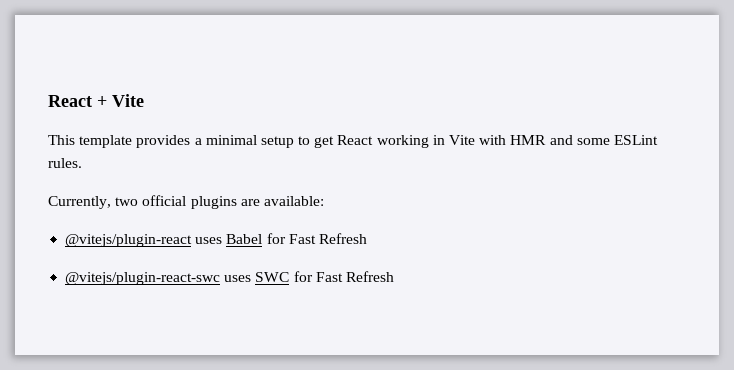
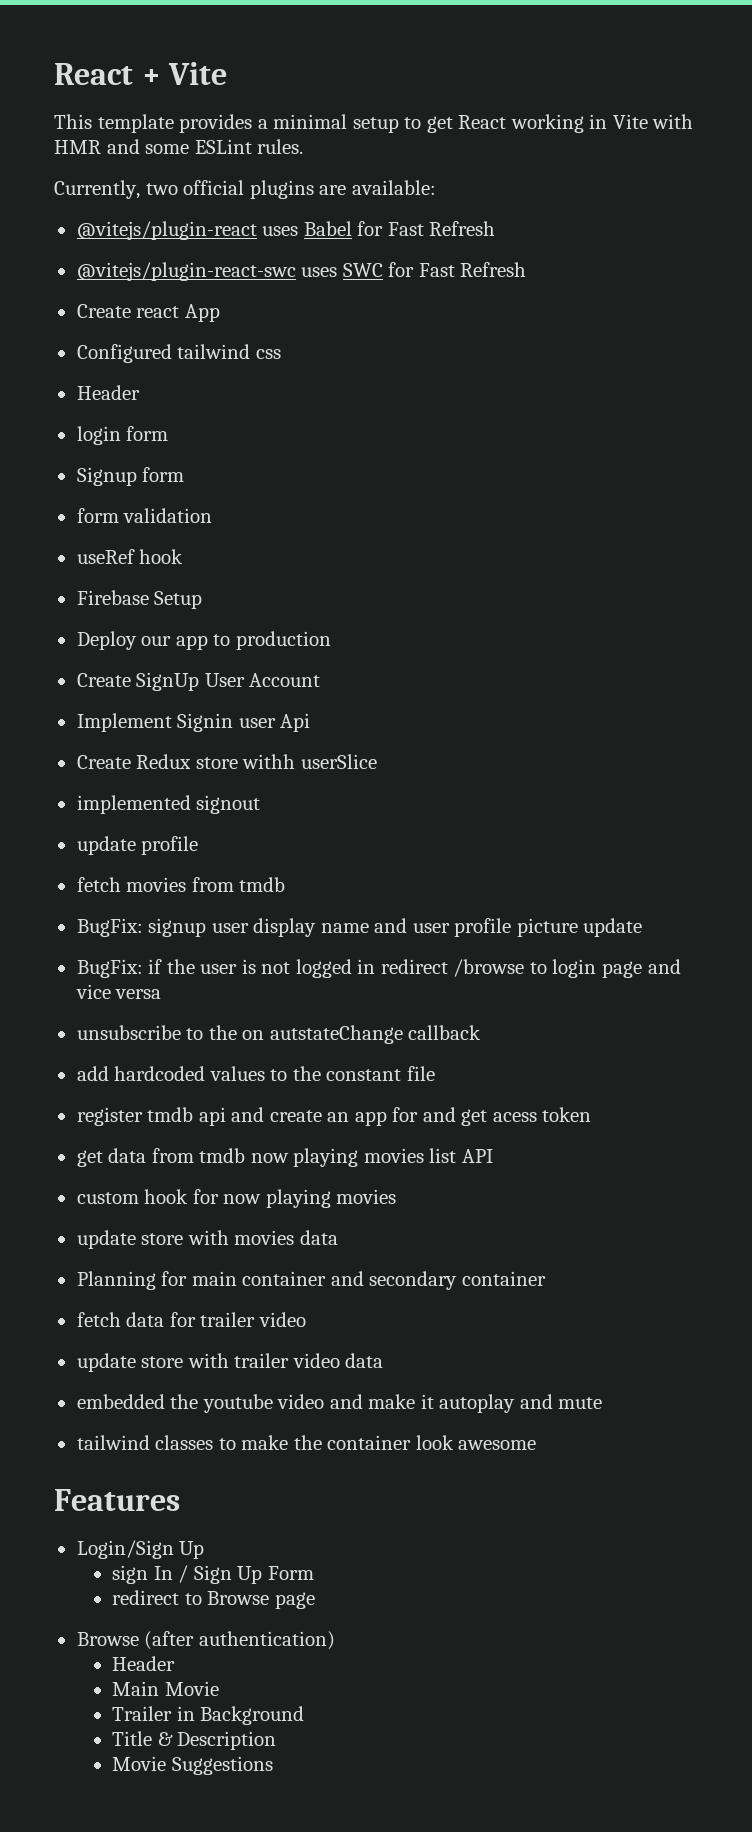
(394, 276) none -> [76,304,220,322] [76,344,281,363] [76,385,140,400] [76,426,169,445] [76,467,185,486] [76,508,213,523] [76,549,184,564] [76,590,203,609] [76,631,331,650] [76,672,321,691] [76,713,311,732] [76,754,377,769] [76,795,261,814] [76,836,199,855] [76,877,286,892] [76,918,643,937] [76,959,681,978] [75,984,162,999] [76,1025,482,1044] [76,1066,435,1081] [76,1107,592,1126] [76,1148,493,1167] [76,1189,397,1208] [76,1230,338,1249] [76,1271,546,1290] [76,1312,306,1327] [76,1353,384,1372] [76,1394,603,1413] [76,1435,537,1450] [54,1489,180,1511] [76,1540,205,1559] [111,1565,314,1584] [111,1590,315,1609] [76,1631,335,1650] [111,1656,175,1671] [111,1681,219,1696] [111,1706,305,1725] [111,1731,277,1750] [111,1756,273,1775] // Create react App // Configured tailwind css // Header // login form // Signup form // form validation // useRef hook // Firebase Setup // Deploy our app to production // Create SignUp User Account // Implement Signin user Api // Create Redux store withh userSlice // implemented signout // update profile // fetch movies from tmdb // BugFix: signup user display name and user profile picture update // BugFix: if the user is not logged in redirect /browse to login page and vice versa // unsubscribe to the on autstateChange callback // add hardcoded values to the constant file // register tmdb api and create an app for and get acess token // get data from tmdb now playing movies list API // custom hook for now playing movies // update store with movies data // Planning for main container and secondary container // fetch data for trailer video // update store with trailer video data // embedded the youtube video and make it autoplay and mute // tailwind classes to make the container look awesome // Features // Login/Sign Up // sign In / Sign Up Form // redirect to Browse page // Browse (after authentication) // Header // Main Movie // Trailer in Background // Title & Description // Movie Suggestions

